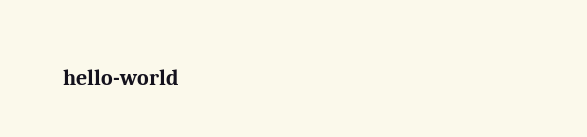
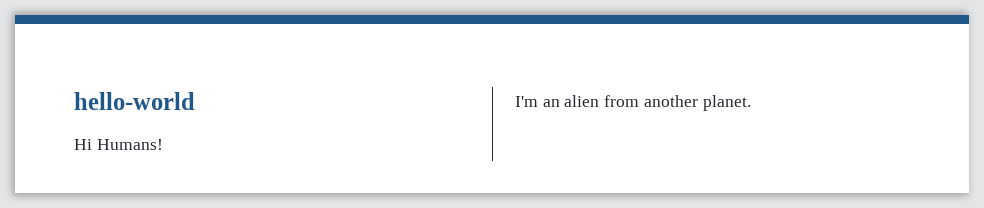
(179, 77) none -> [74,139,163,150] [515,95,751,111] // Hi Humans! // I'm an alien from another planet.

